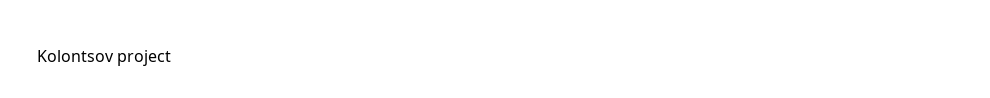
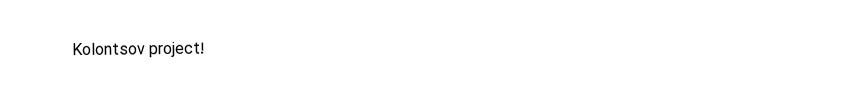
[117,50,172,66] project -> [148,41,206,58] project!

